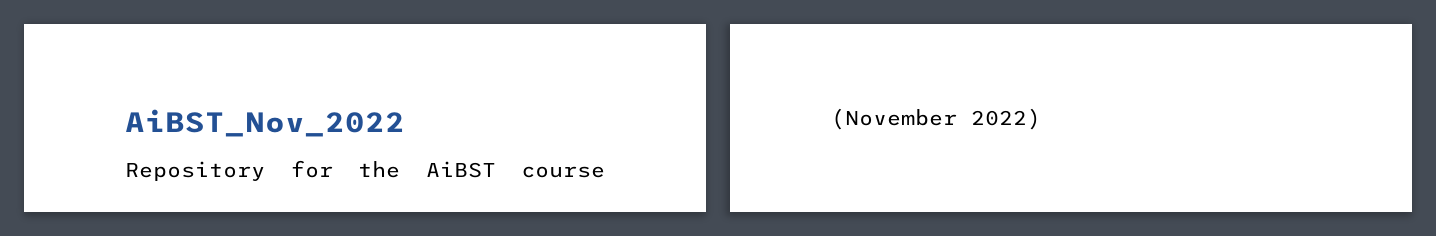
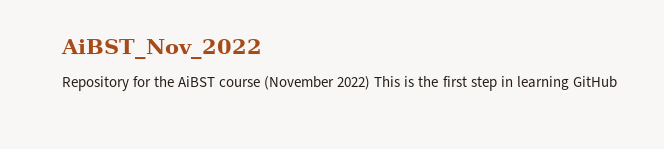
(1041, 119) none -> [374,75,618,91] This is the first step in learning GitHub

